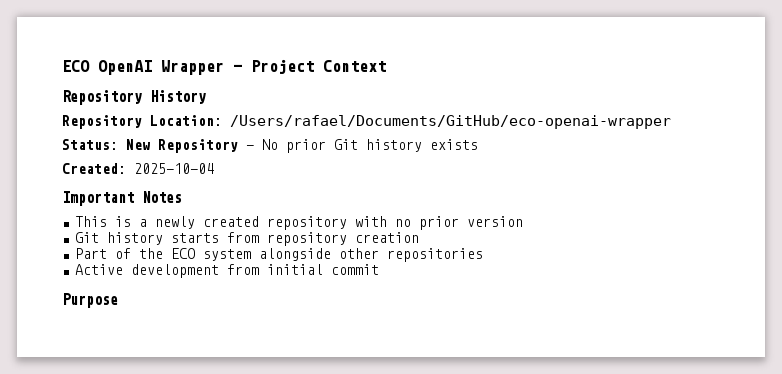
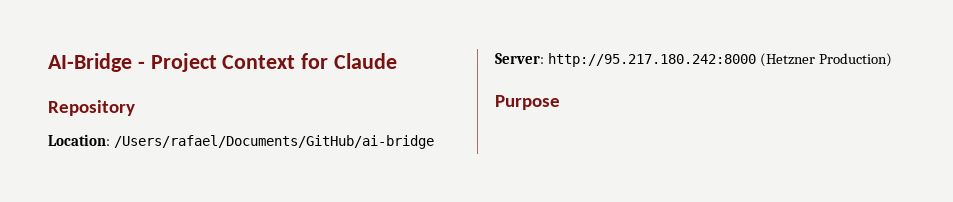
[62,60,224,75] ECO OpenAI Wrapper -> [48,53,132,72] AI-Bridge
[62,90,206,105] [62,115,671,129] [62,139,478,153] [62,163,214,174] [62,191,182,206] [74,216,523,230] [74,232,419,246] [74,248,483,262] [74,264,379,278] // Repository History // Repository Location: /Users/rafael/Documents/GitHub/eco-openai-wrapper // Status: New Repository - No prior Git history exists // Created: 2025-10-04 // Important Notes // This is a newly created repository with no prior version // Git history starts from repository creation // Part of the ECO system alongside other repositories // Active development from initial commit -> [301,53,398,69] [48,100,135,116] [48,134,434,149] [495,53,892,67] for Claude // Repository // Location: /Users/rafael/Documents/GitHub/ai-bridge Server: http://95.217.180.242:8000 (Hetzner Production)

